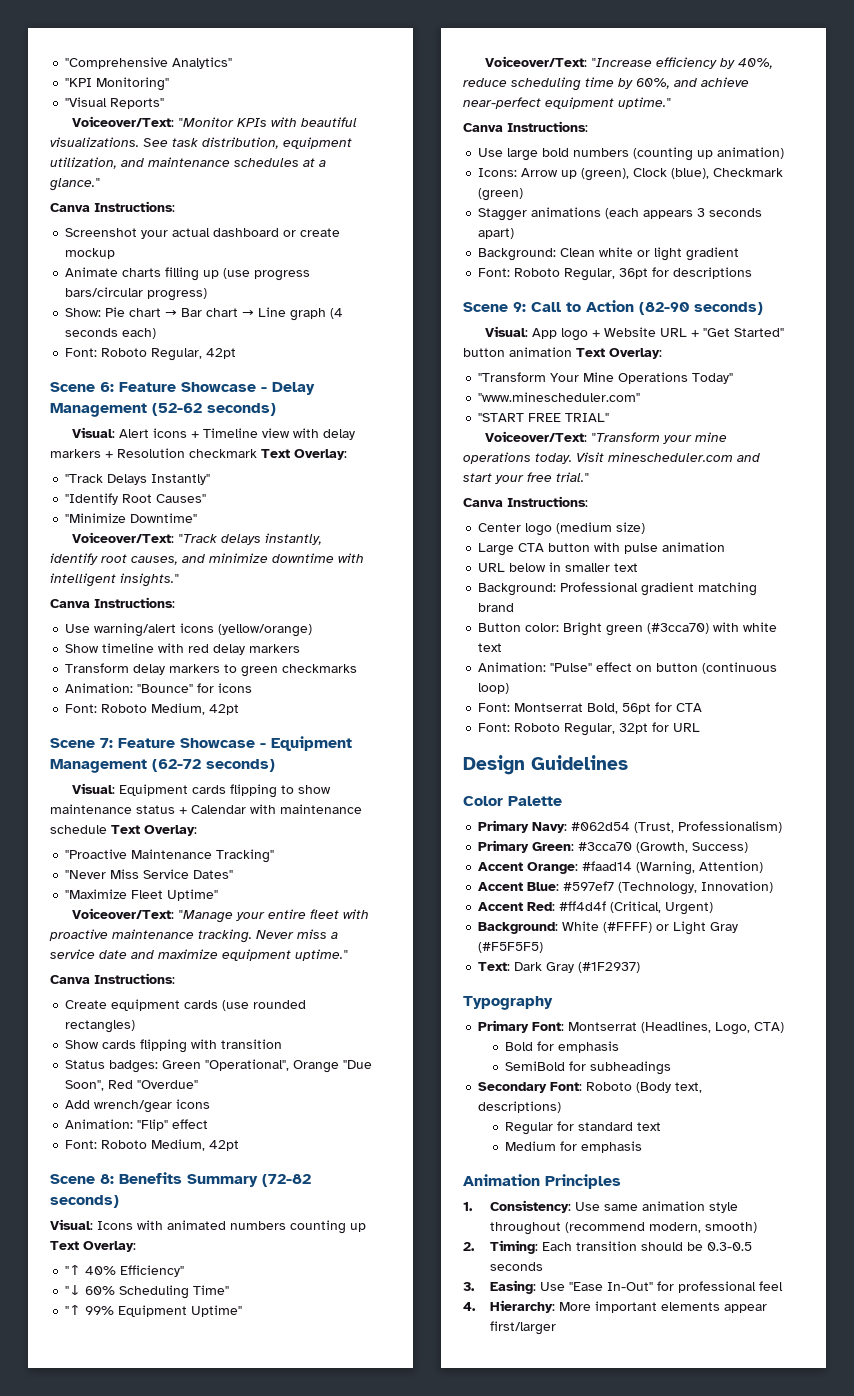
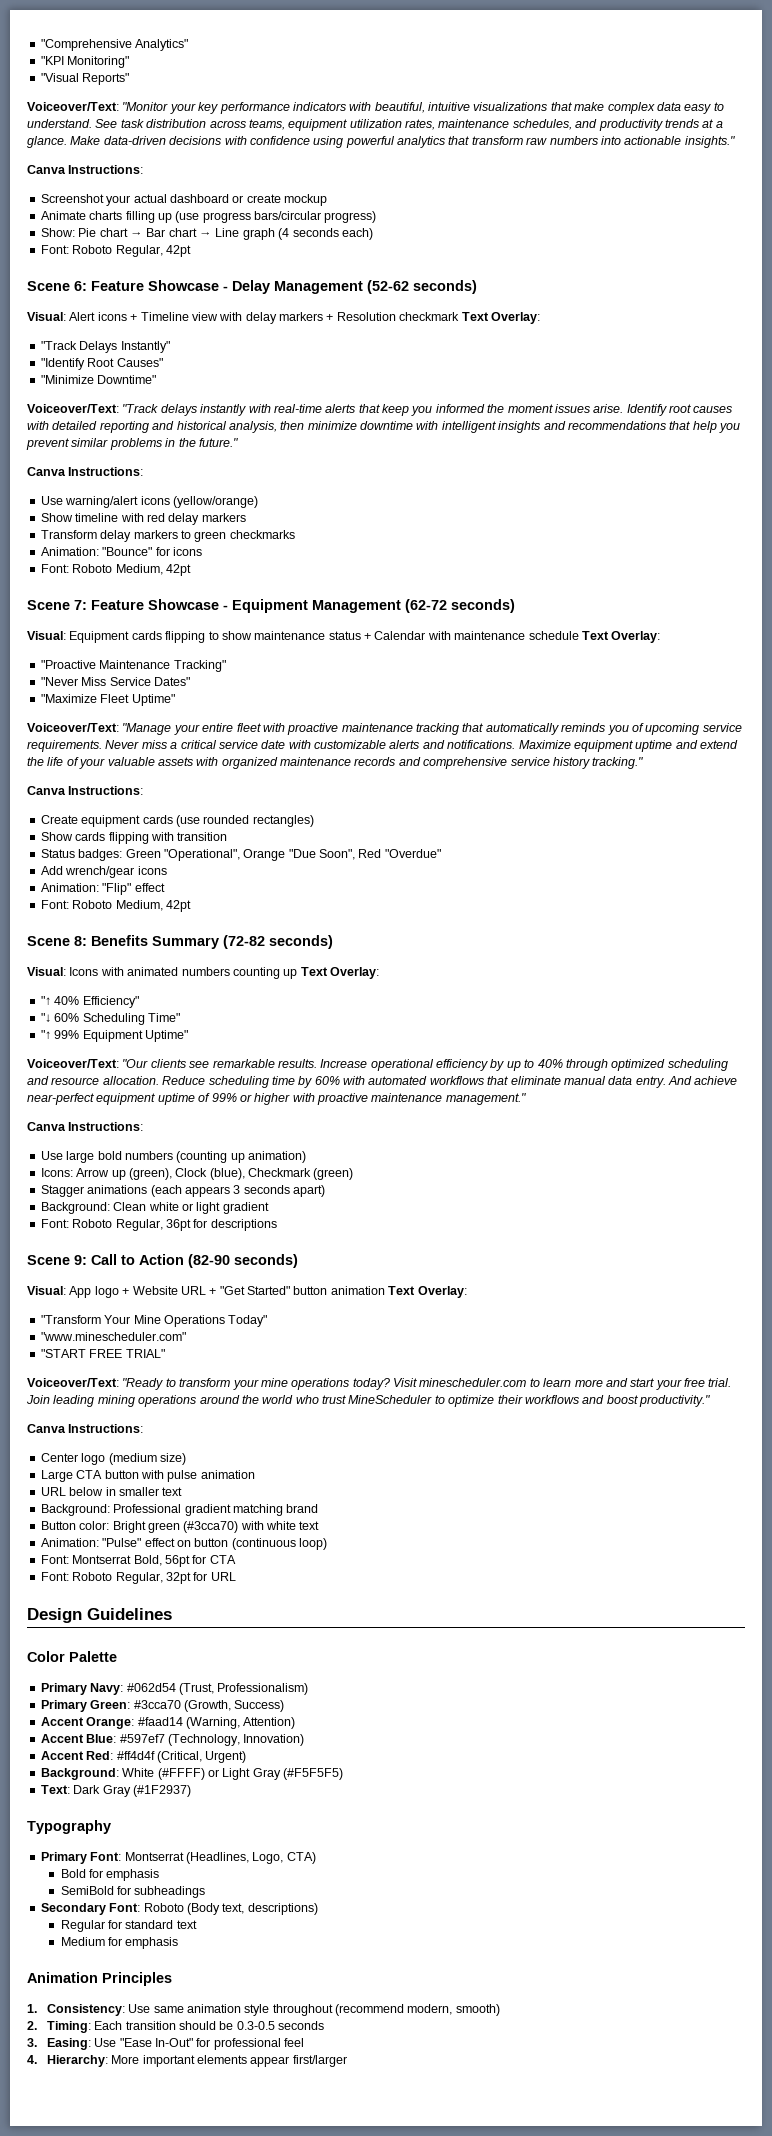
[237,117,358,127] [50,137,352,149] [50,157,326,169] [49,178,100,191] KPIs with beautiful visualizations. See task distribution, equipment utilization, and maintenance schedules at a glance." -> [169,102,724,114] [27,119,723,131] [27,136,735,148] your key performance indicators with beautiful, intuitive visualizations that make complex data easy to understand. See task distribution across teams, equipment utilization rates, maintenance schedules, and productivity trends at a glance. Make data-driven decisions with confidence using powerful analytics that transform raw numbers into actionable insights."
[265,533,323,545] [50,553,364,565] [50,573,179,587] instantly, identify root causes, and minimize downtime with intelligent insights." -> [200,404,733,416] [27,421,740,433] [26,438,238,450] instantly with real-time alerts that keep you informed the moment issues arise. Identify root causes with detailed reporting and historical analysis, then minimize downtime with intelligent insights and recommendations that help you prevent similar problems in the future."
[198,929,252,943] tracking. -> [416,723,742,735] [27,740,102,752] tracking that automatically reminds you of upcoming service requirements.
(338, 935) none -> [180,740,217,749] critical
[131,949,348,961] and maximize equipment uptime." -> [288,740,738,752] [27,757,644,769] with customizable alerts and notifications. Maximize equipment uptime and extend the life of your valuable assets with organized maintenance records and comprehensive service history tracking."
[591,57,774,69] [463,77,749,91] [463,97,671,109] "Increase efficiency by 40%, reduce scheduling time by 60%, and achieve near-perfect equipment uptime." -> [122,1059,728,1071] [27,1076,738,1088] [27,1093,526,1105] "Our clients see remarkable results. Increase operational efficiency by up to 40% through optimized scheduling and resource allocation. Reduce scheduling time by 60% with automated workflows that eliminate manual data entry. And achieve near-perfect equipment uptime of 99% or higher with proactive maintenance management."
[591,432,661,442] "Transform -> [122,1378,231,1390] "Ready to transform
[535,453,572,464] today. -> [352,1378,390,1390] today?
(733, 457) none -> [529,1378,603,1387] to learn more
[556,472,589,482] trial." -> [708,1378,732,1387] [26,1395,710,1407] trial. Join leading mining operations around the world who trust MineScheduler to optimize their workflows and boost productivity."

